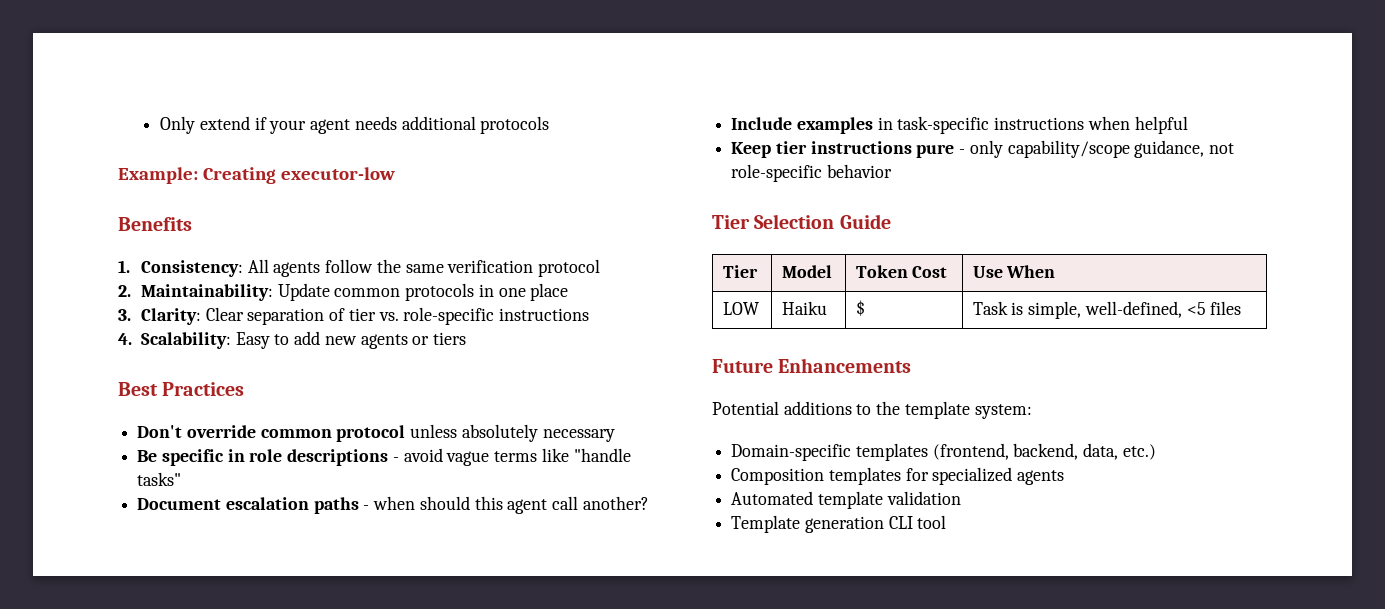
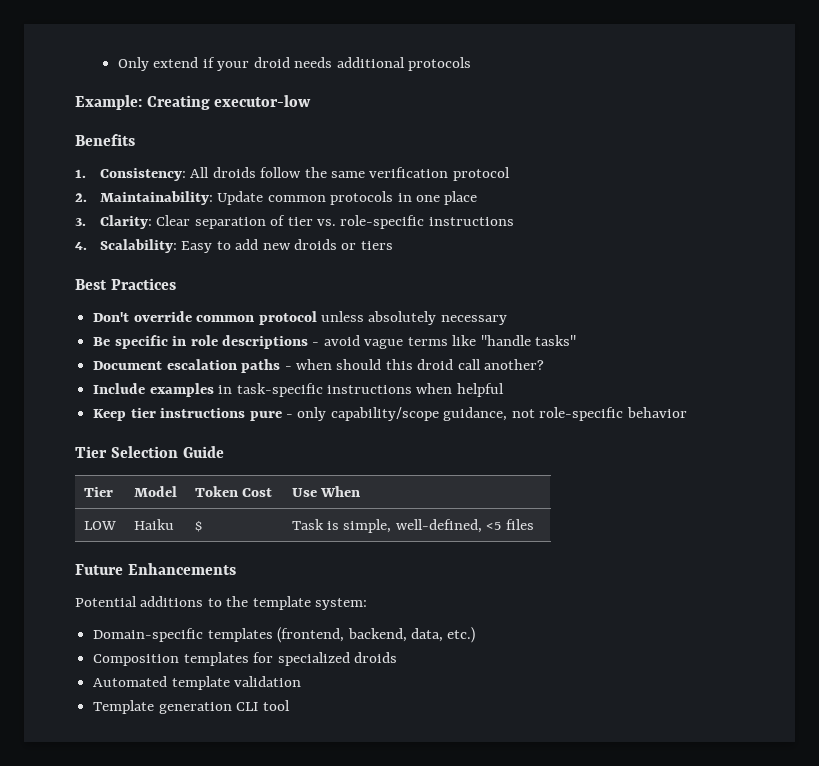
[310,119,351,134] agent -> [253,57,290,68] droid
[273,262,321,277] agents -> [212,167,256,178] droids
[360,334,408,349] agents -> [294,239,338,250] droids
[507,499,548,514] agent -> [417,359,454,370] droid
[1017,470,1065,485] agents -> [353,652,397,663] droids

